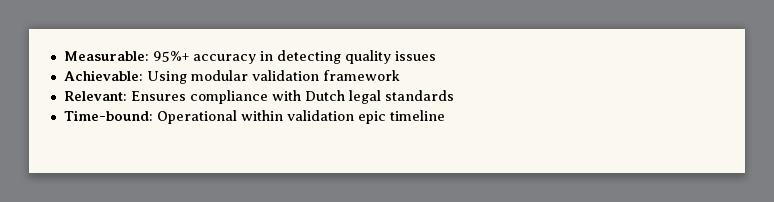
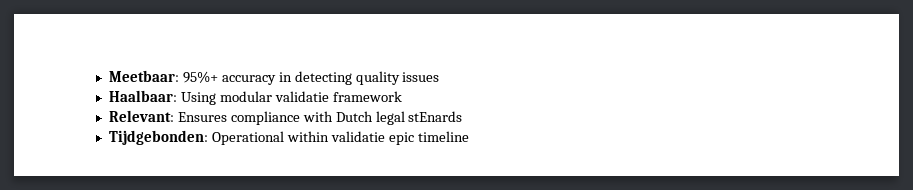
[63,51,149,61] Measurable: -> [108,70,179,82] Meetbaar:
[63,70,143,81] Achievable: -> [108,90,177,102] Haalbaar:
[251,70,319,81] validation -> [274,91,329,102] validatie
[384,90,454,101] [63,110,153,121] standards // Time-bound: -> [408,111,463,122] [108,130,208,145] stEnards // Tijdgebonden:
[286,110,354,121] validation -> [330,131,385,142] validatie

